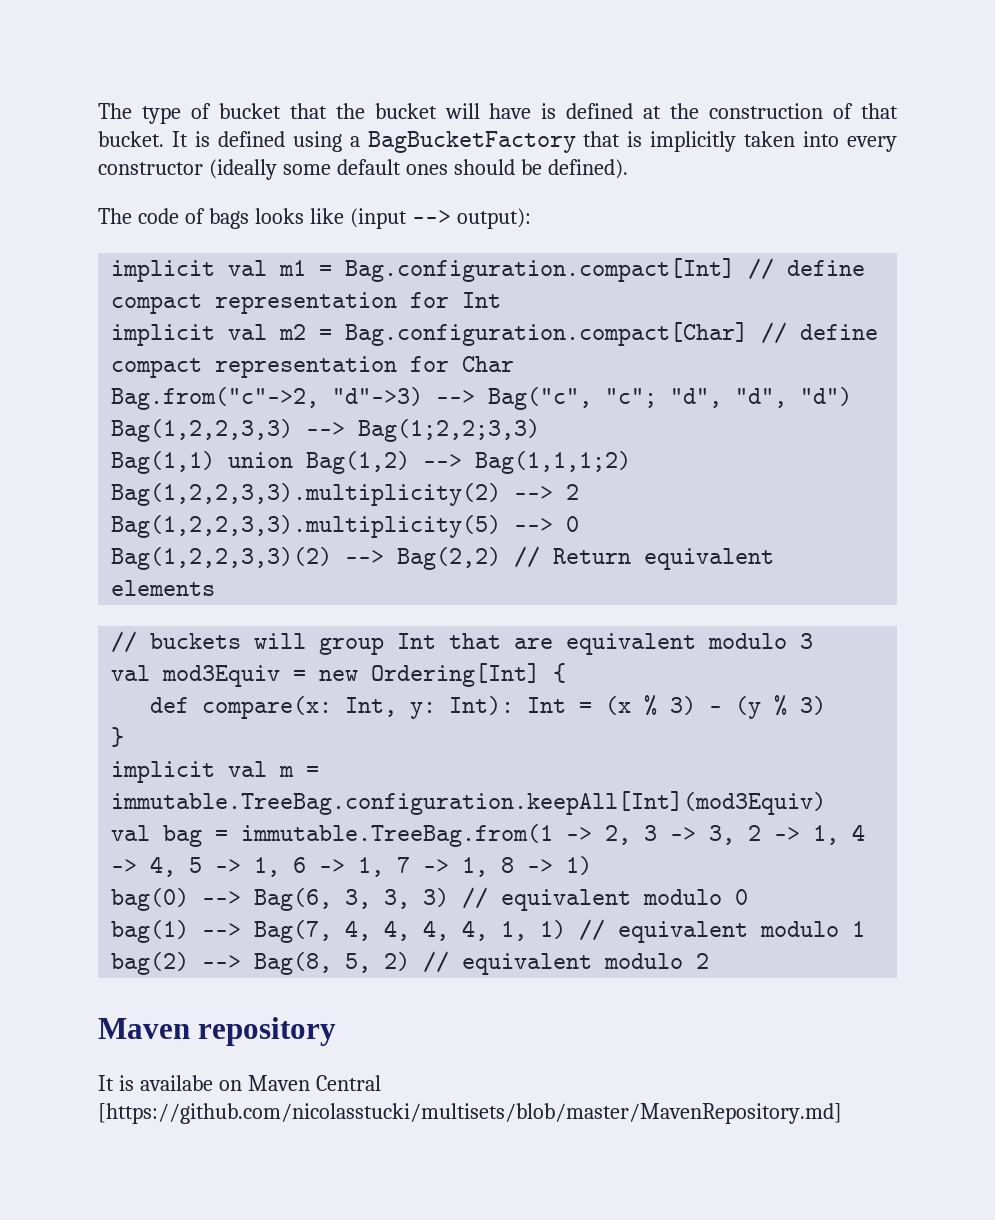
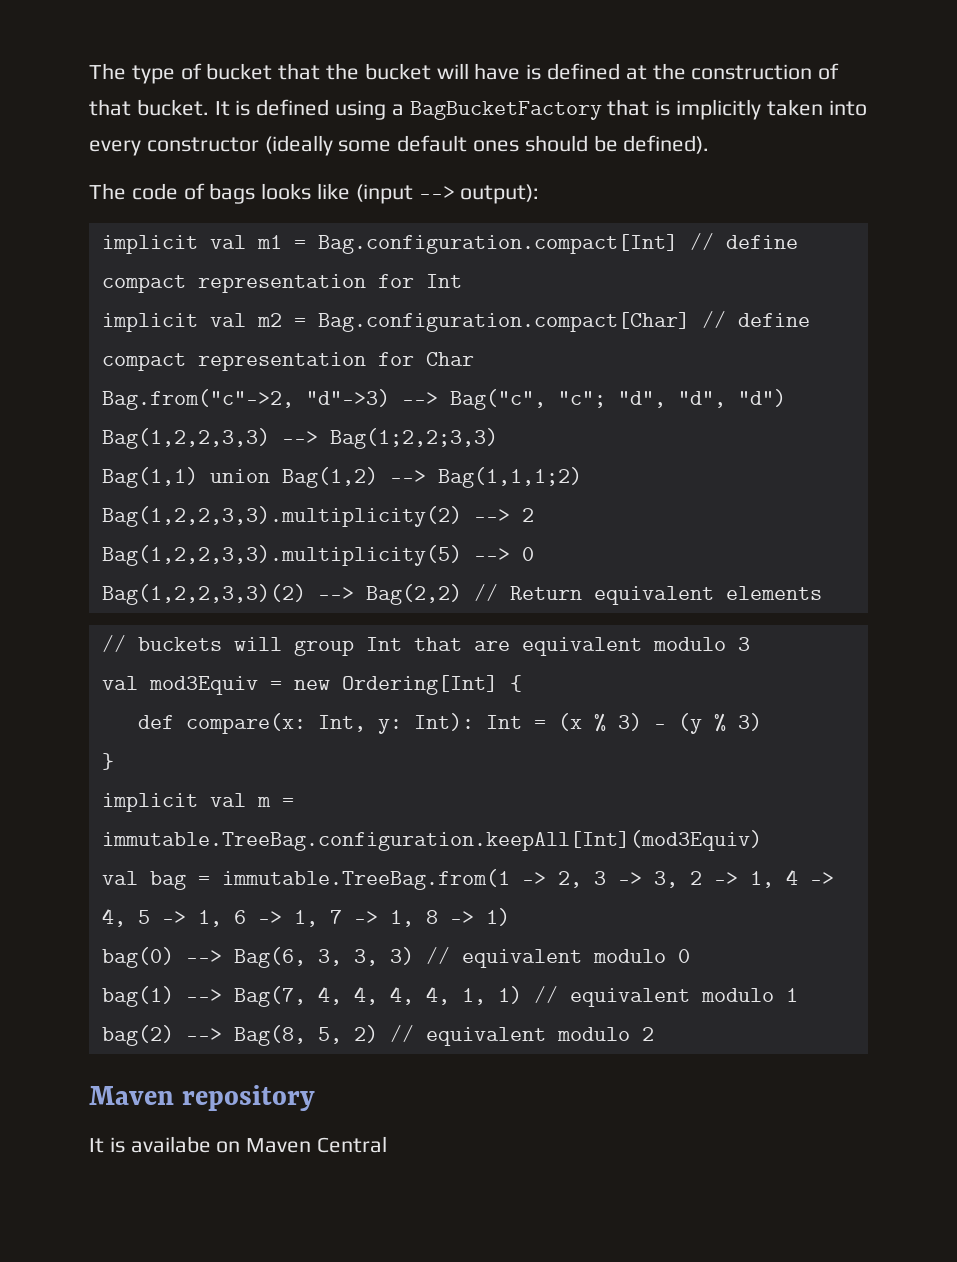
[98,1103,842,1124] [https://github.com/nicolasstucki/multisets/blob/master/MavenRepository.md] -> (388, 1144) none

